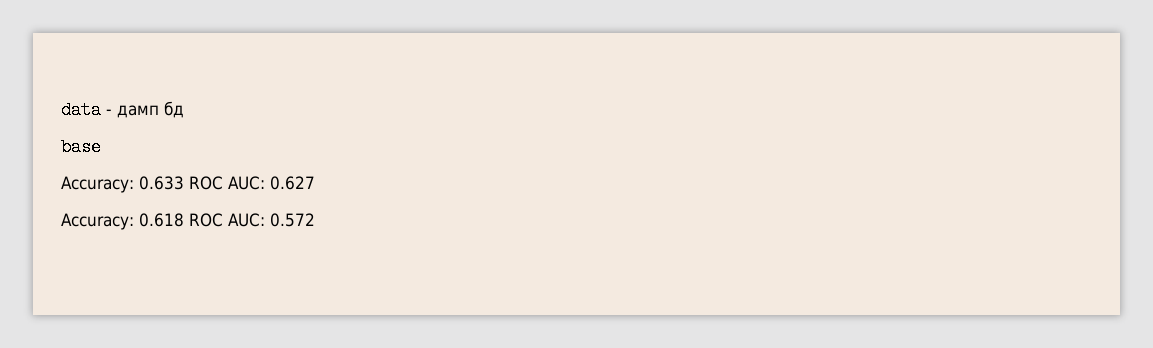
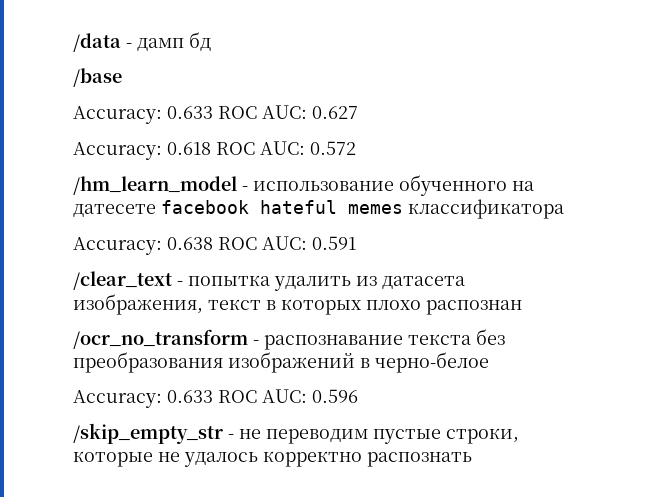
[61,101,101,119] data -> [73,33,121,52] /data
[61,138,101,156] base -> [73,68,122,87] /base
(315, 220) none -> [73,175,534,196] [73,199,564,219] [73,236,356,255] [73,271,465,291] [73,294,522,315] [73,329,505,350] [73,352,489,373] [73,389,358,408] [73,423,519,444] [73,451,472,467] // /hm_learn_model - использование обученного на датесете facebook hateful memes классификатора // Accuracy: 0.638 ROC AUC: 0.591 // /clear_text - попытка удалить из датасета изображения, текст в которых плохо распознан // /ocr_no_transform - распознавание текста без преобразования изображений в черно-белое // Accuracy: 0.633 ROC AUC: 0.596 // /skip_empty_str - не переводим пустые строки, которые не удалось корректно распознать

